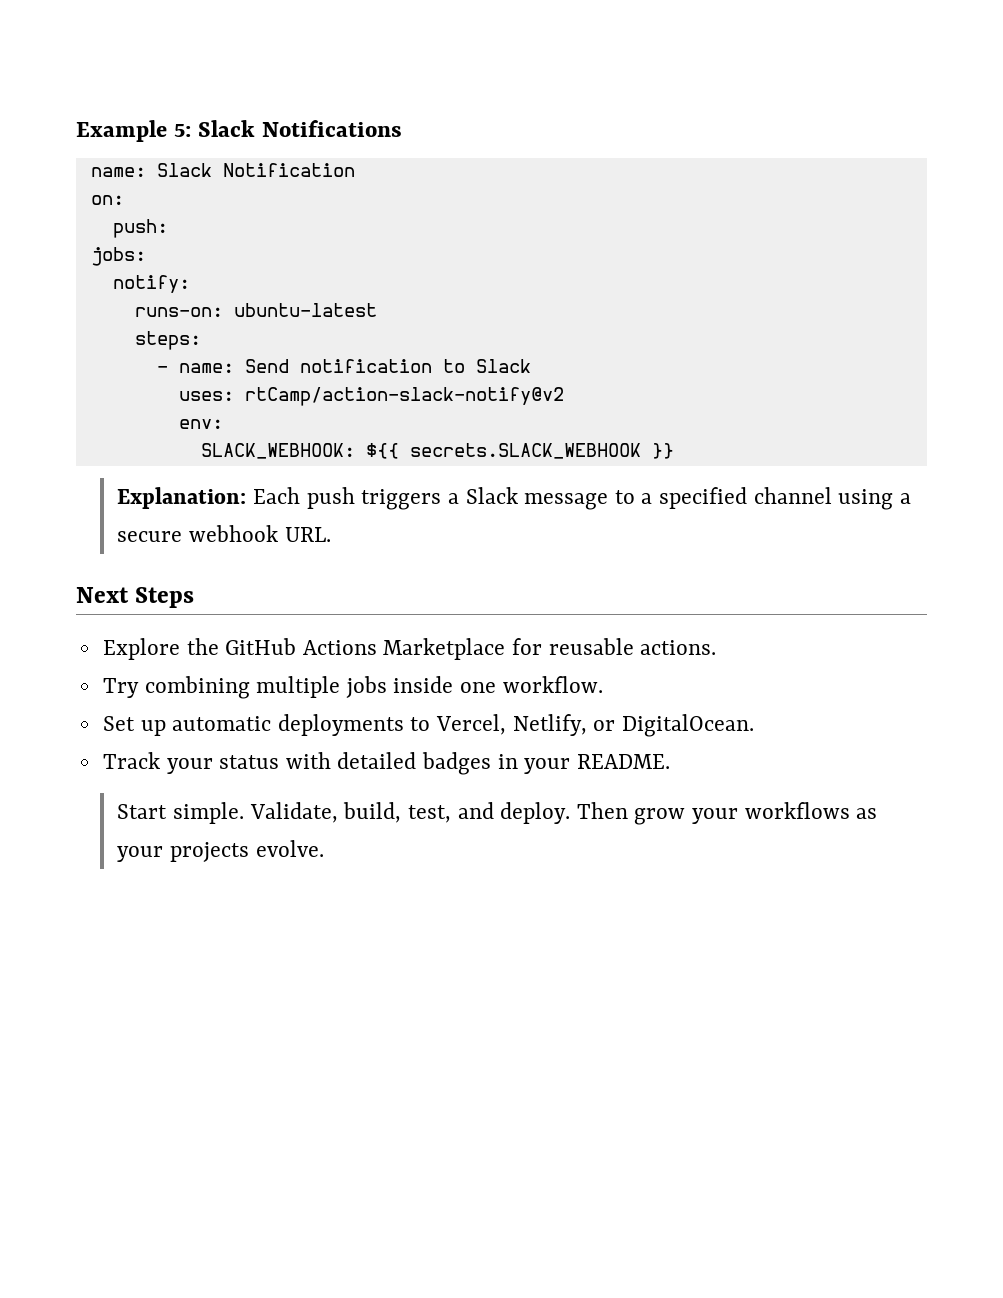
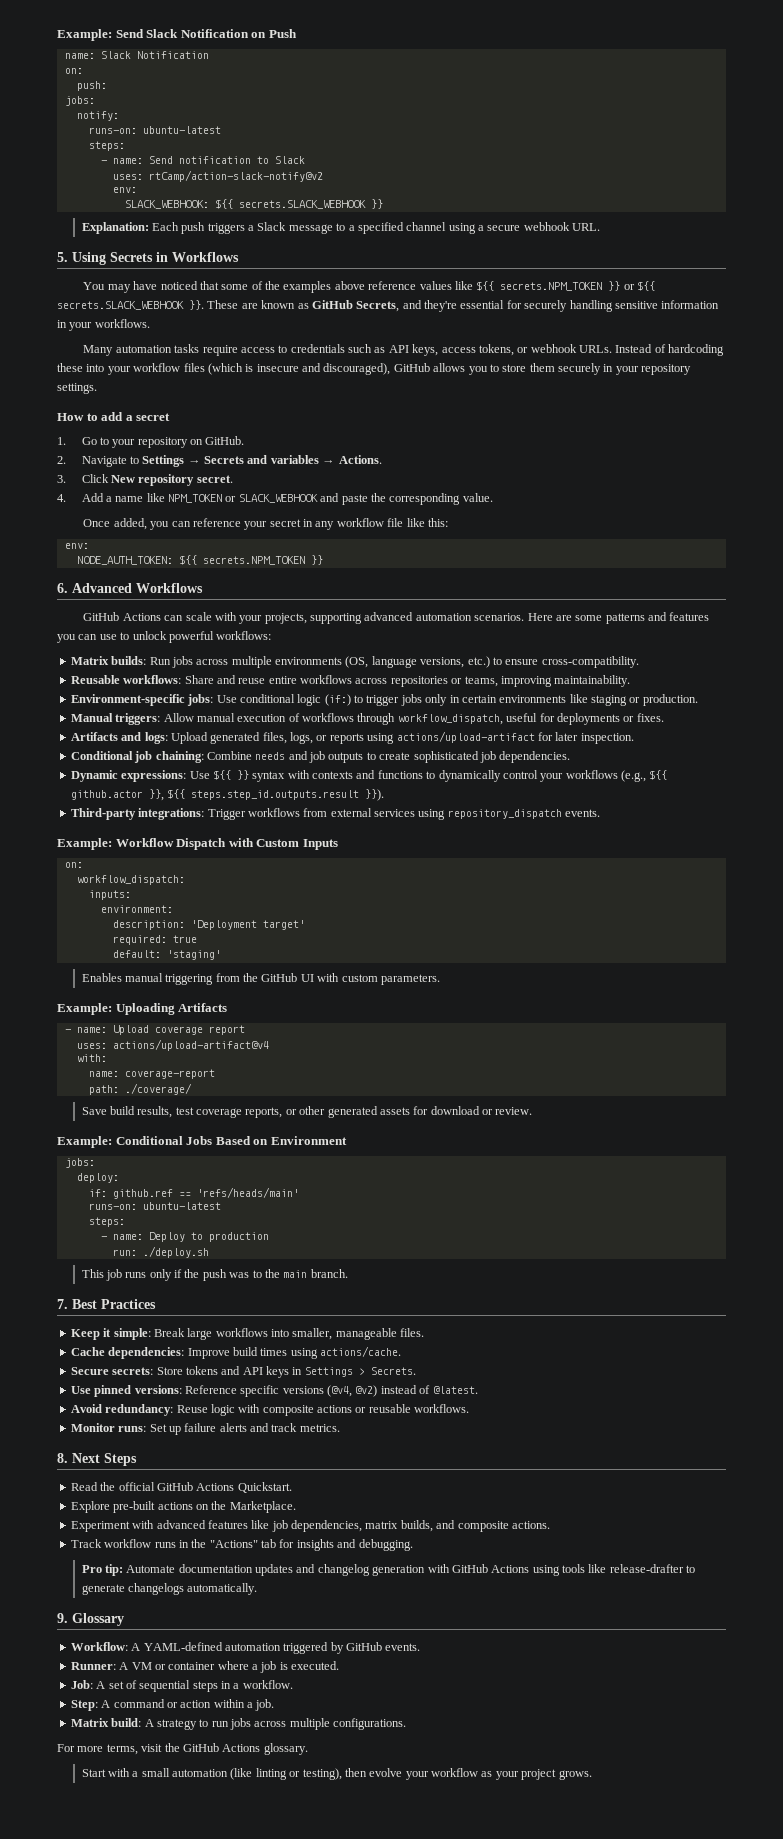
[76,120,402,142] Example 5: Slack Notifications -> [57,29,297,41] Example: Send Slack Notification on Push
[76,587,195,608] [102,638,717,660] [102,676,603,699] [102,714,754,737] [102,752,670,775] [117,802,878,825] [117,840,324,862] Next Steps // Explore the GitHub Actions Marketplace for reusable actions. // Try combining multiple jobs inside one workflow. // Set up automatic deployments to Vercel, Netlify, or DigitalOcean. // Track your status with detailed badges in your README. // Start simple. Validate, build, test, and deploy. Then grow your workflows as your projects evolve. -> [57,252,239,265] [83,281,656,293] [57,300,720,312] [57,319,150,331] [83,344,725,356] [57,363,692,375] [57,383,97,394] [57,412,171,421] [57,436,245,448] [57,455,382,467] [57,474,233,486] [57,493,493,505] [83,518,448,530] [64,543,89,549] [76,555,323,565] [57,583,203,593] [83,612,710,624] [57,631,272,643] [70,656,639,668] [70,675,631,687] [70,694,698,706] [70,713,664,725] [70,731,634,744] [70,751,571,763] [70,770,668,782] [70,789,385,801] [70,808,601,820] [57,838,338,850] [64,862,83,868] [76,875,185,885] [88,890,131,900] [100,905,173,913] [112,920,305,930] [112,935,197,945] [112,950,221,960] [81,973,440,985] [57,1003,228,1015] [64,1025,245,1035] [76,1039,269,1051] [76,1054,107,1062] [88,1069,215,1079] [88,1083,192,1095] [81,1106,533,1118] [57,1136,347,1148] [64,1158,95,1168] [76,1173,119,1183] [88,1187,299,1199] [88,1202,221,1210] [88,1217,125,1227] [100,1232,269,1242] [112,1246,209,1258] [81,1269,348,1281] [57,1299,156,1309] [70,1328,425,1340] [70,1346,401,1359] [70,1366,416,1378] [70,1385,478,1397] [70,1404,470,1416] [70,1423,340,1435] [57,1453,137,1466] [70,1482,292,1493] [70,1501,296,1513] [70,1520,550,1532] [70,1539,413,1551] [81,1564,696,1576] [81,1583,258,1595] [57,1613,124,1626] [70,1642,421,1654] [70,1661,340,1673] [70,1680,293,1692] [70,1699,275,1711] [70,1718,407,1730] [57,1743,308,1755] [81,1768,592,1780] 5. Using Secrets in Workflows // You may have noticed that some of the examples above reference values like ${{ secrets.NPM_TOKEN }} or ${{ secrets.SLACK_WEBHOOK }}. These are known as GitHub Secrets, and they're essential for securely handling sensitive information in your workflows. // Many automation tasks require access to credentials such as API keys, access tokens, or webhook URLs. Instead of hardcoding these into your workflow files (which is insecure and discouraged), GitHub allows you to store them securely in your repository settings. // How to add a secret // 1. Go to your repository on GitHub. // 2. Navigate to Settings → Secrets and variables → Actions. // 3. Click New repository secret. // 4. Add a name like NPM_TOKEN or SLACK_WEBHOOK and paste the corresponding value. // Once added, you can reference your secret in any workflow file like this: // env: // NODE_AUTH_TOKEN: ${{ secrets.NPM_TOKEN }} // 6. Advanced Workflows // GitHub Actions can scale with your projects, supporting advanced automation scenarios. Here are some patterns and features you can use to unlock powerful workflows: // Matrix builds: Run jobs across multiple environments (OS, language versions, etc.) to ensure cross-compatibility. // Reusable workflows: Share and reuse entire workflows across repositories or teams, improving maintainability. // Environment-specific jobs: Use conditional logic (if:) to trigger jobs only in certain environments like staging or production. // Manual triggers: Allow manual execution of workflows through workflow_dispatch, useful for deployments or fixes. // Artifacts and logs: Upload generated files, logs, or reports using actions/upload-artifact for later inspection. // Conditional job chaining: Combine needs and job outputs to create sophisticated job dependencies. // Dynamic expressions: Use ${{ }} syntax with contexts and functions to dynamically control your workflows (e.g., ${{ github.actor }}, ${{ steps.step_id.outputs.result }}). // Third-party integrations: Trigger workflows from external services using repository_dispatch events. // Example: Workflow Dispatch with Custom Inputs // on: // workflow_dispatch: // inputs: // environment: // description: 'Deployment target' // required: true // default: 'staging' // Enables manual triggering from the GitHub UI with custom parameters. // Example: Uploading Artifacts // - name: Upload coverage report // uses: actions/upload-artifact@v4 // with: // name: coverage-report // path: ./coverage/ // Save build results, test coverage reports, or other generated assets for download or review. // Example: Conditional Jobs Based on Environment // jobs: // deploy: // if: github.ref == 'refs/heads/main' // runs-on: ubuntu-latest // steps: // - name: Deploy to production // run: ./deploy.sh // This job runs only if the push was to the main branch. // 7. Best Practices // Keep it simple: Break large workflows into smaller, manageable files. // Cache dependencies: Improve build times using actions/cache. // Secure secrets: Store tokens and API keys in Settings > Secrets. // Use pinned versions: Reference specific versions (@v4, @v2) instead of @latest. // Avoid redundancy: Reuse logic with composite actions or reusable workflows. // Monitor runs: Set up failure alerts and track metrics. // 8. Next Steps // Read the official GitHub Actions Quickstart. // Explore pre-built actions on the Marketplace. // Experiment with advanced features like job dependencies, matrix builds, and composite actions. // Track workflow runs in the "Actions" tab for insights and debugging. // Pro tip: Automate documentation updates and changelog generation with GitHub Actions using tools like release-drafter to generate changelogs automatically. // 9. Glossary // Workflow: A YAML-defined automation triggered by GitHub events. // Runner: A VM or container where a job is executed. // Job: A set of sequential steps in a workflow. // Step: A command or action within a job. // Matrix build: A strategy to run jobs across multiple configurations. // For more terms, visit the GitHub Actions glossary. // Start with a small automation (like linting or testing), then evolve your workflow as your project grows.

